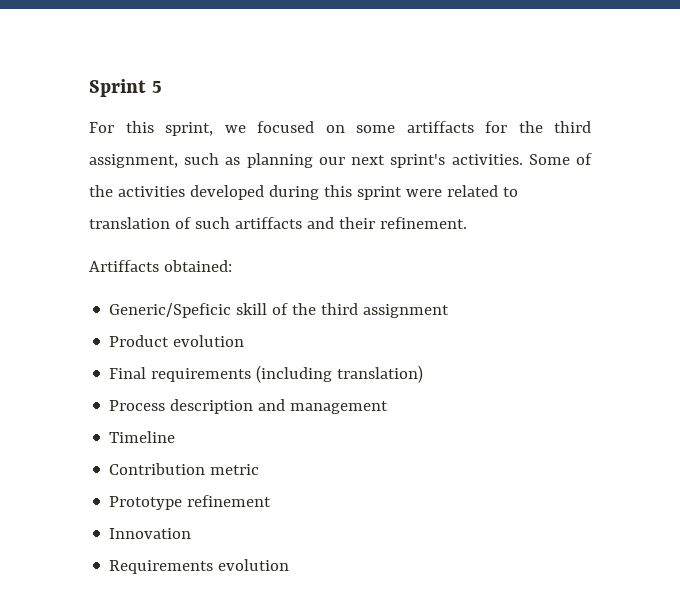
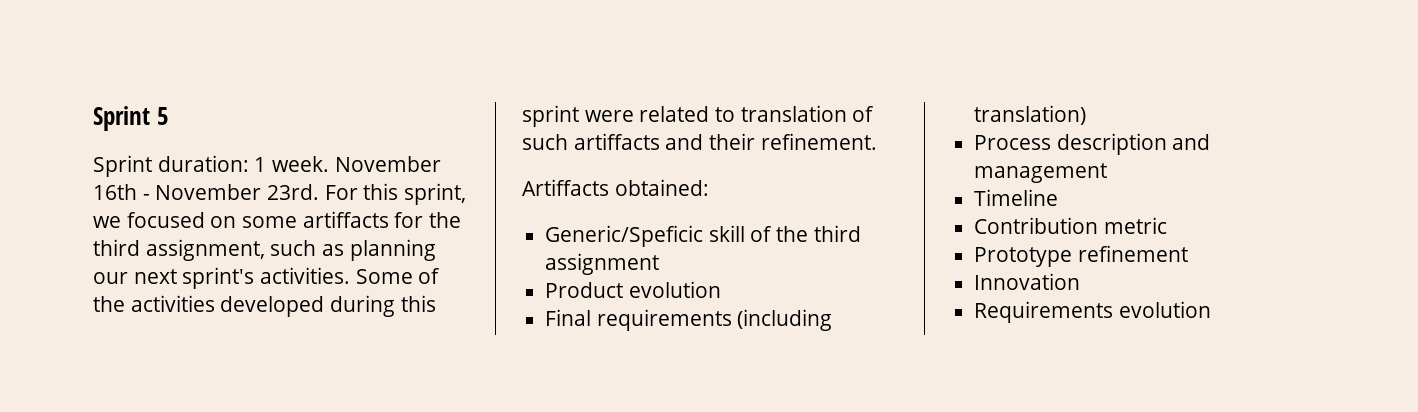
(162, 87) none -> [93,155,441,177] [93,184,320,200] Sprint duration: 1 week. November 16th - November 23rd.

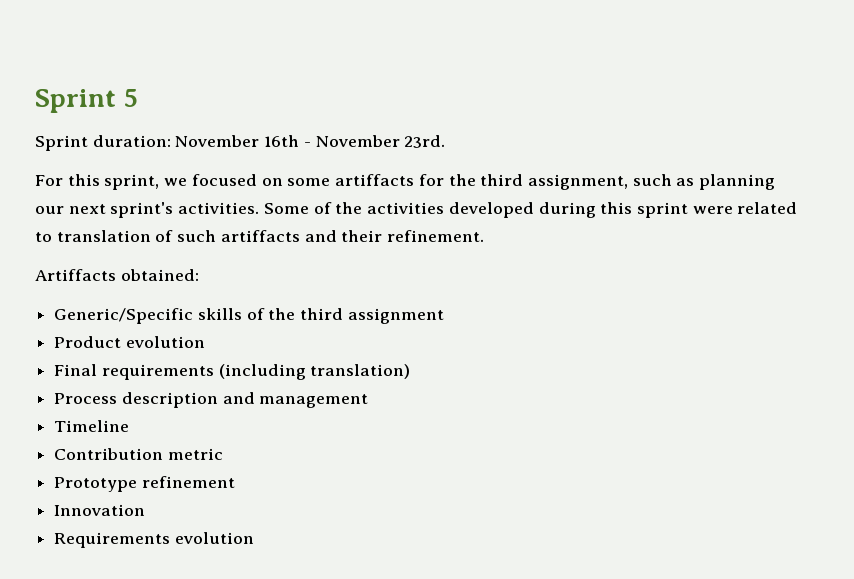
[254,156,330,172] 1 week. -> (171, 141) none
(320, 192) none -> (446, 141) //
[545,225,745,247] Generic/Speficic skill -> [54,308,242,324] Generic/Specific skills

